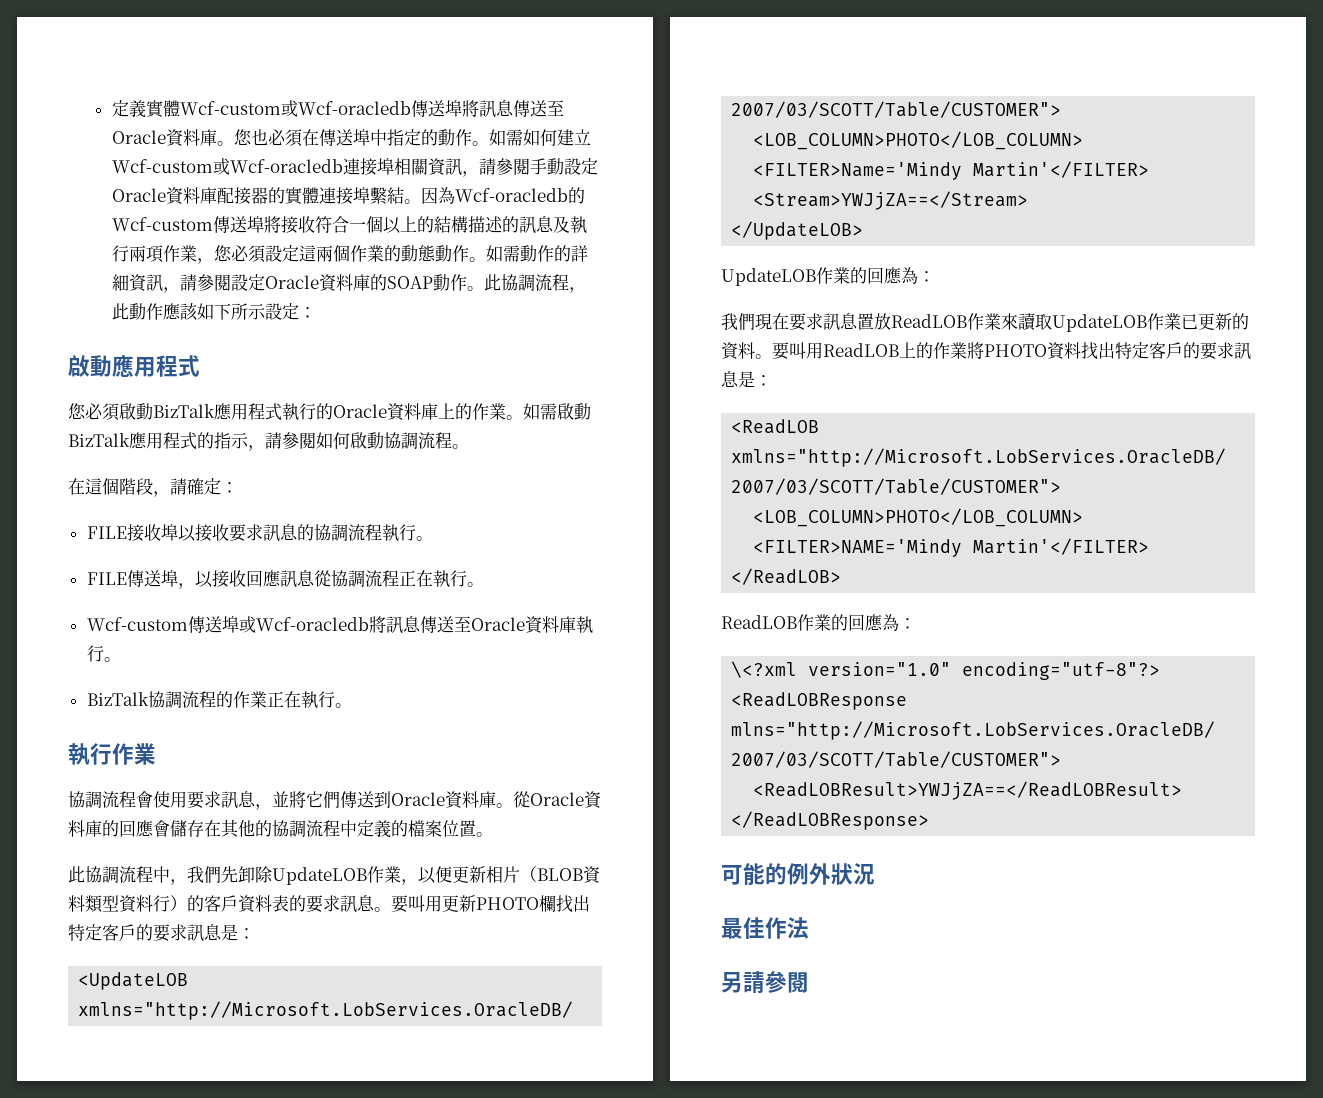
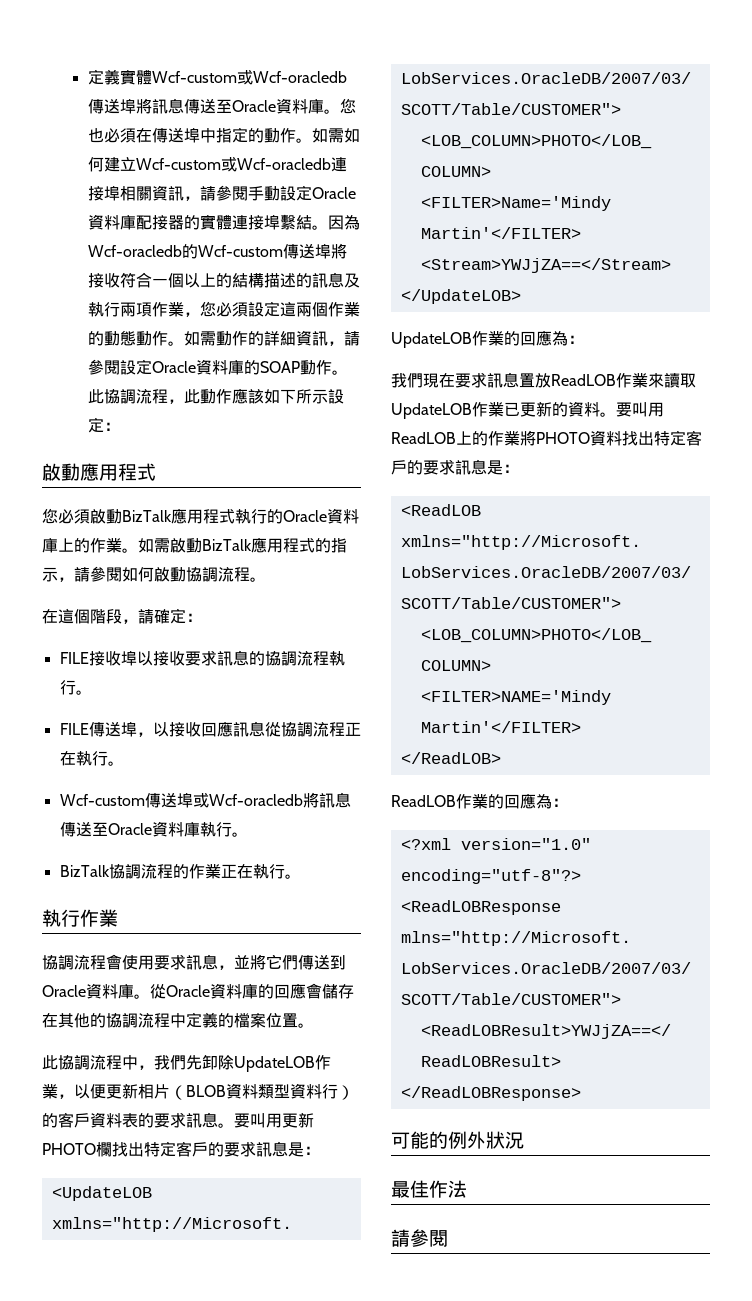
[731,661,798,678] \<?xml -> [400,838,451,850] <?xml
[721,972,743,993] 另 -> (467, 1189) none

